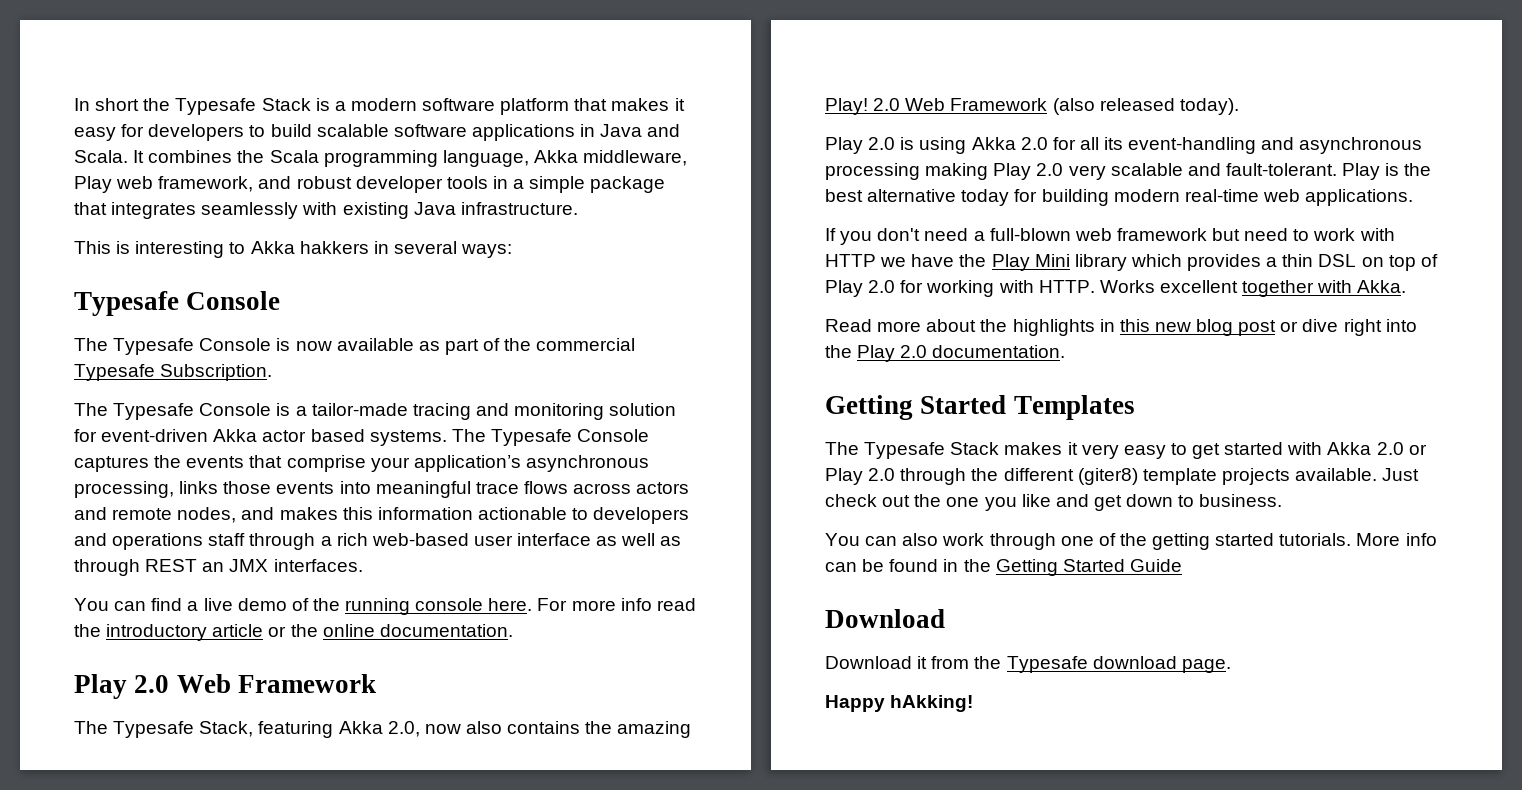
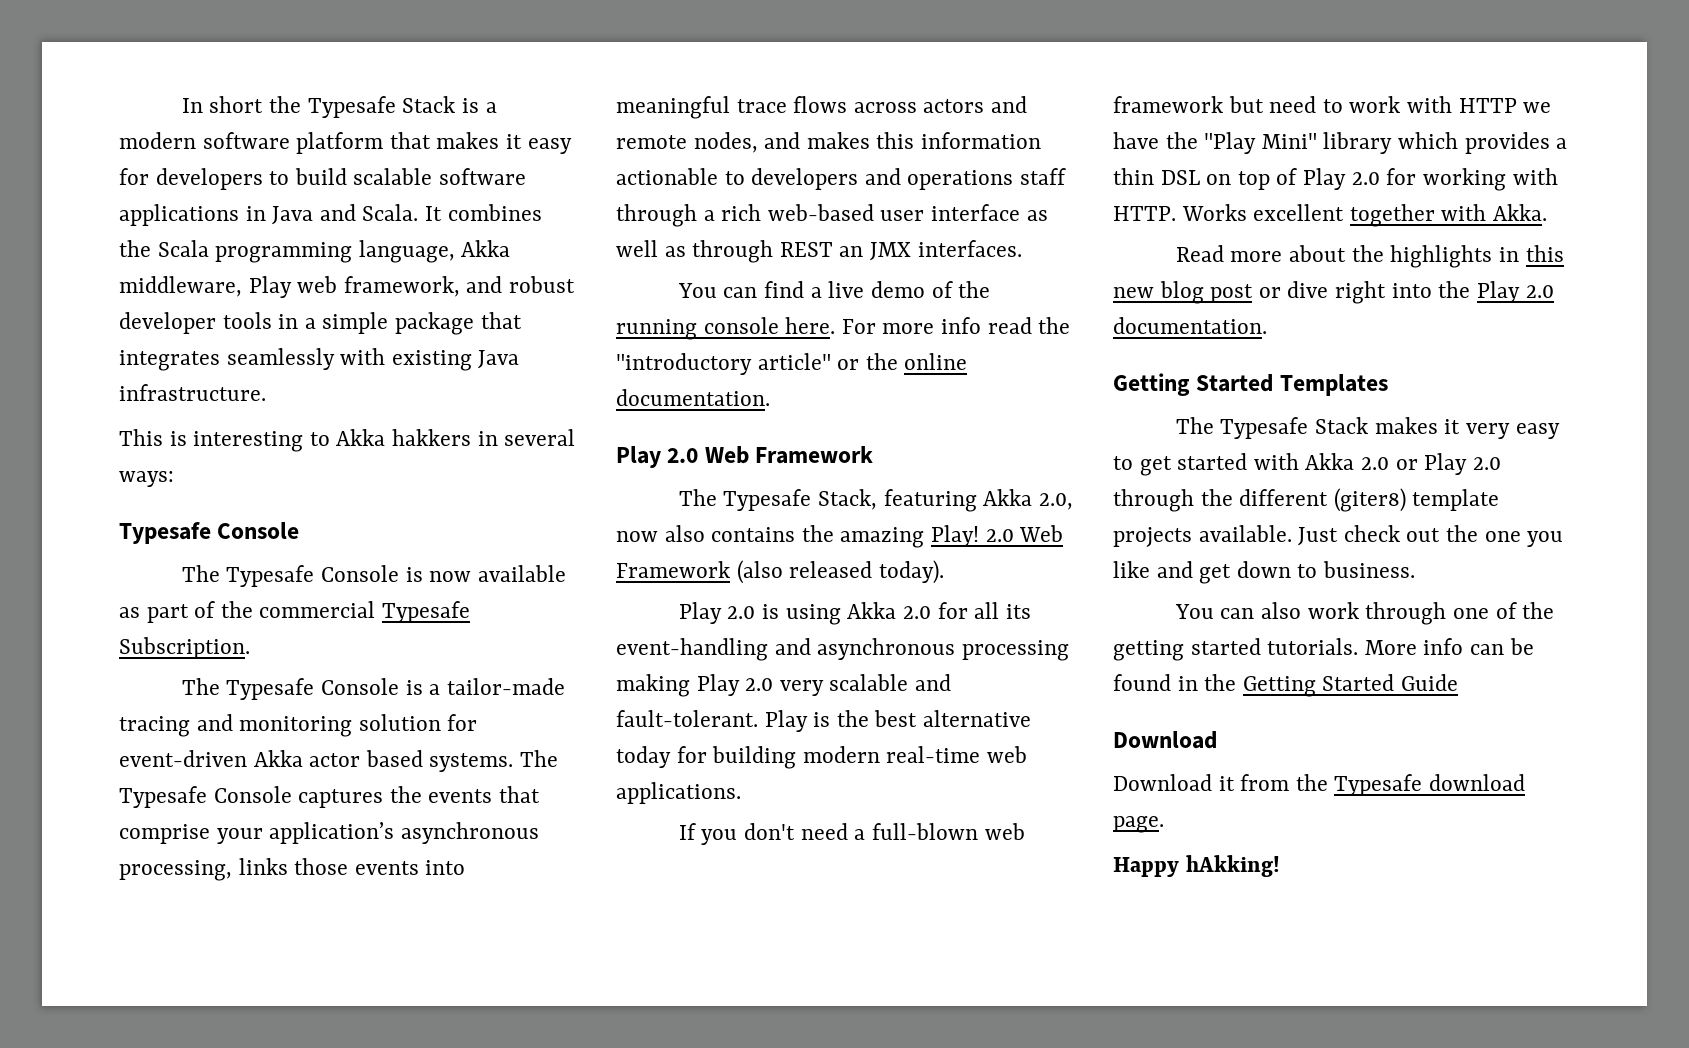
[106,624,264,641] introductory article -> [616,353,831,375] "introductory article"
[991,254,1070,271] Play Mini -> [1204,132,1317,154] "Play Mini"

